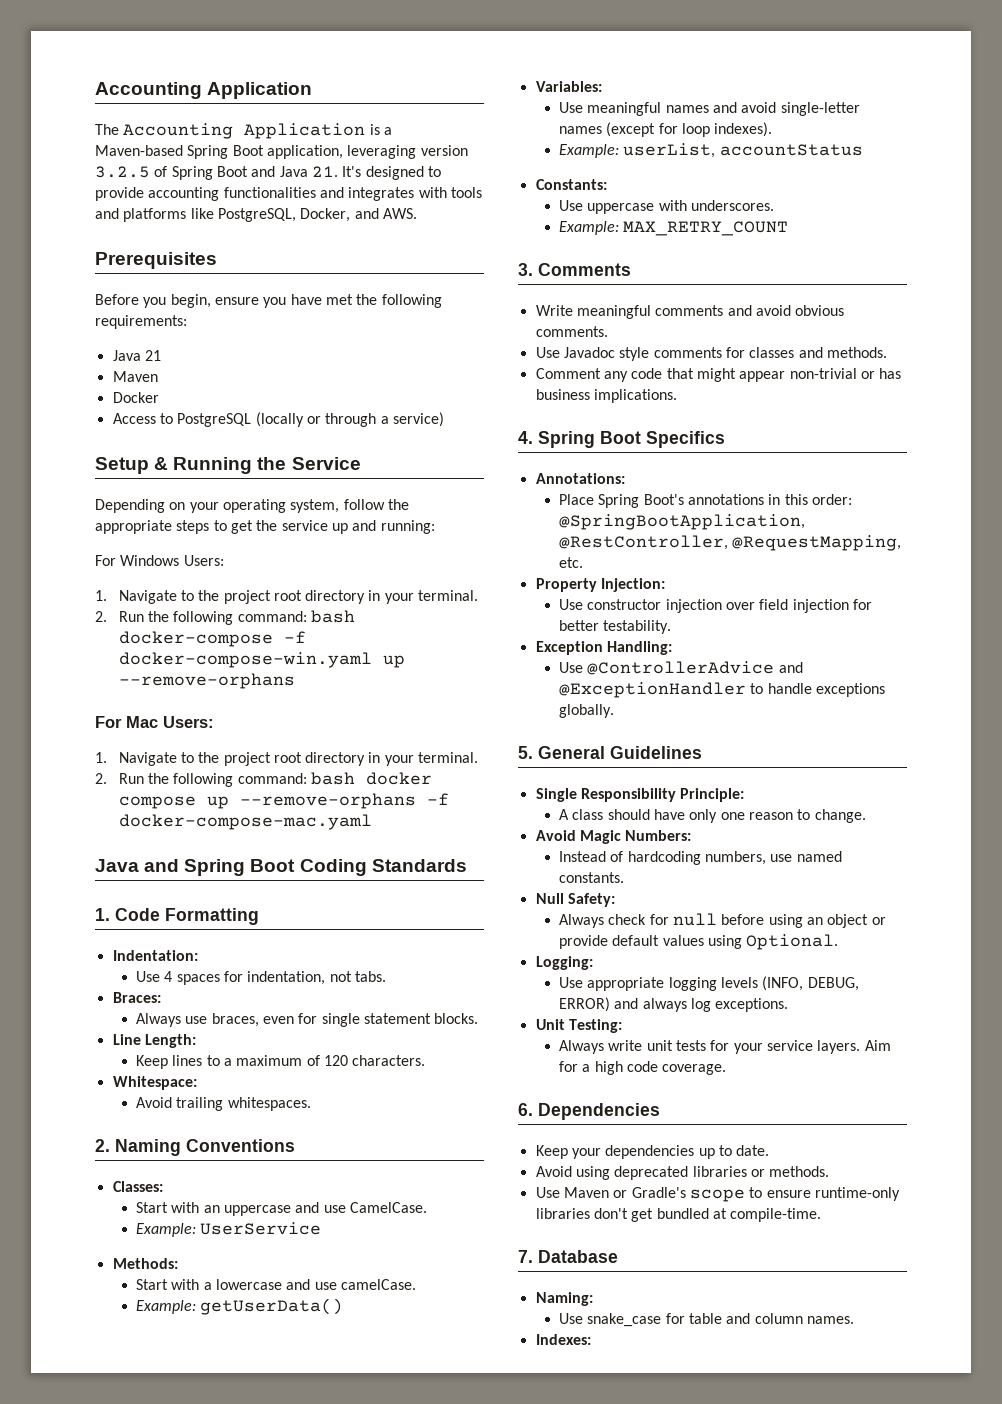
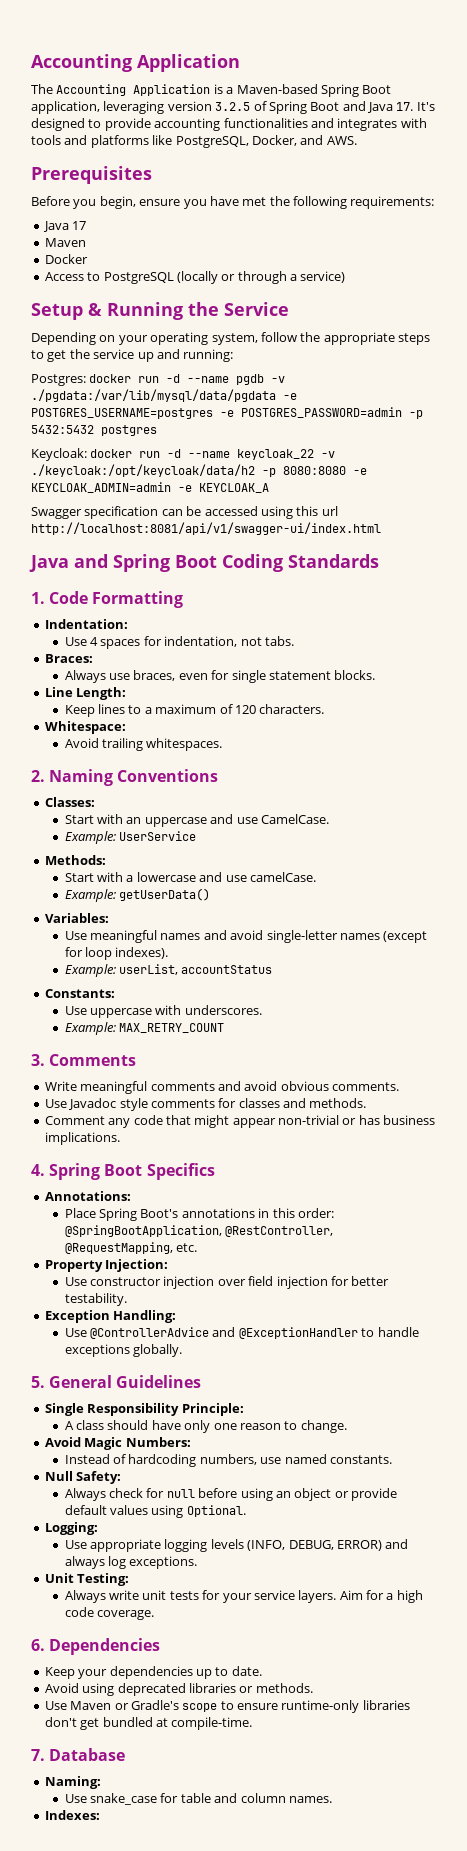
[311,166,338,177] 21. -> [396,102,414,111] 17.
[144,350,161,361] 21 -> [72,221,87,230] 17
[95,555,224,566] [95,590,479,604] [95,610,355,625] [118,631,306,647] [118,652,405,668] [118,673,295,689] [95,716,214,728] [95,752,479,766] [95,772,432,787] [118,793,449,809] [118,814,372,830] For Windows Users: // 1. Navigate to the project root directory in your terminal. // 2. Run the following command: bash docker-compose -f docker-compose-win.yaml up --remove-orphans // For Mac Users: // 1. Navigate to the project root directory in your terminal. // 2. Run the following command: bash docker compose up --remove-orphans -f docker-compose-mac.yaml -> [31,374,286,386] [31,389,297,402] [31,407,423,419] [31,425,157,436] [31,448,336,461] [31,464,367,477] [31,482,269,493] [31,506,338,519] [31,522,381,535] Postgres: docker run -d --name pgdb -v ./pgdata:/var/lib/mysql/data/pgdata -e POSTGRES_USERNAME=postgres -e POSTGRES_PASSWORD=admin -p 5432:5432 postgres // Keycloak: docker run -d --name keycloak_22 -v ./keycloak:/opt/keycloak/data/h2 -p 8080:8080 -e KEYCLOAK_ADMIN=admin -e KEYCLOAK_A // Swagger specification can be accessed using this url http://localhost:8081/api/v1/swagger-ui/index.html

